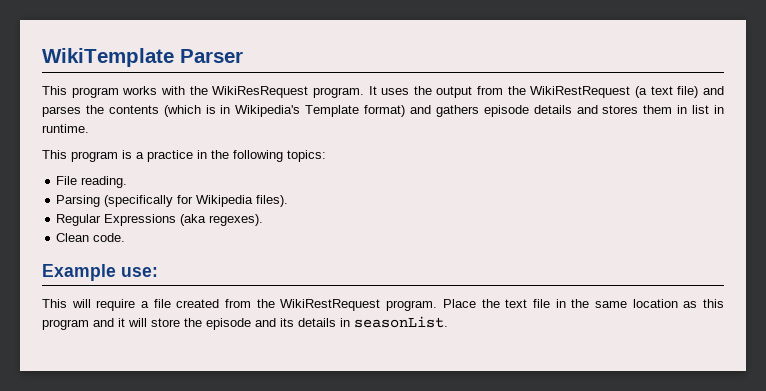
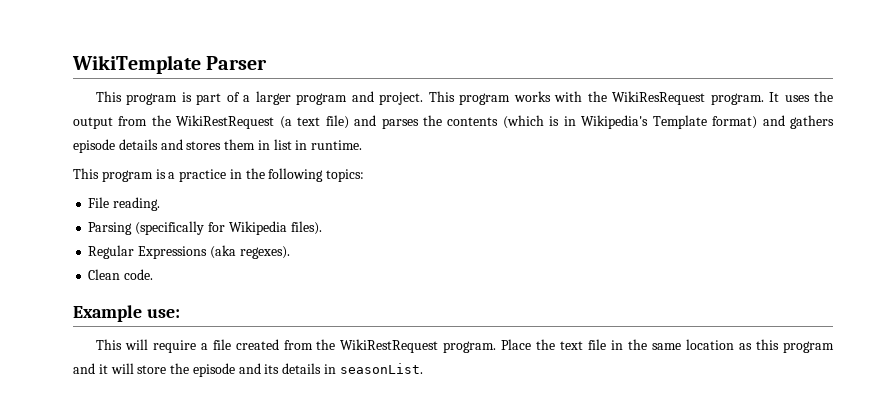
(119, 92) none -> [181,91,511,105] is part of a larger program and project. This program

